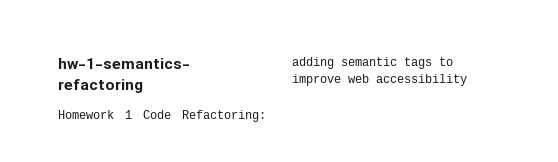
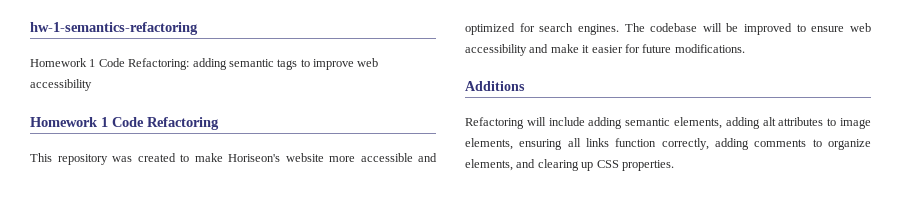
(467, 80) none -> [30,117,219,130] [30,153,437,165] [465,23,871,35] [465,44,745,56] [465,81,525,91] [465,117,871,129] [465,138,871,150] [465,159,674,171] // Homework 1 Code Refactoring // This repository was created to make Horiseon's website more accessible and optimized for search engines. The codebase will be improved to ensure web accessibility and make it easier for future modifications. // Additions // Refactoring will include adding semantic elements, adding alt attributes to image elements, ensuring all links function correctly, adding comments to organize elements, and clearing up CSS properties.

